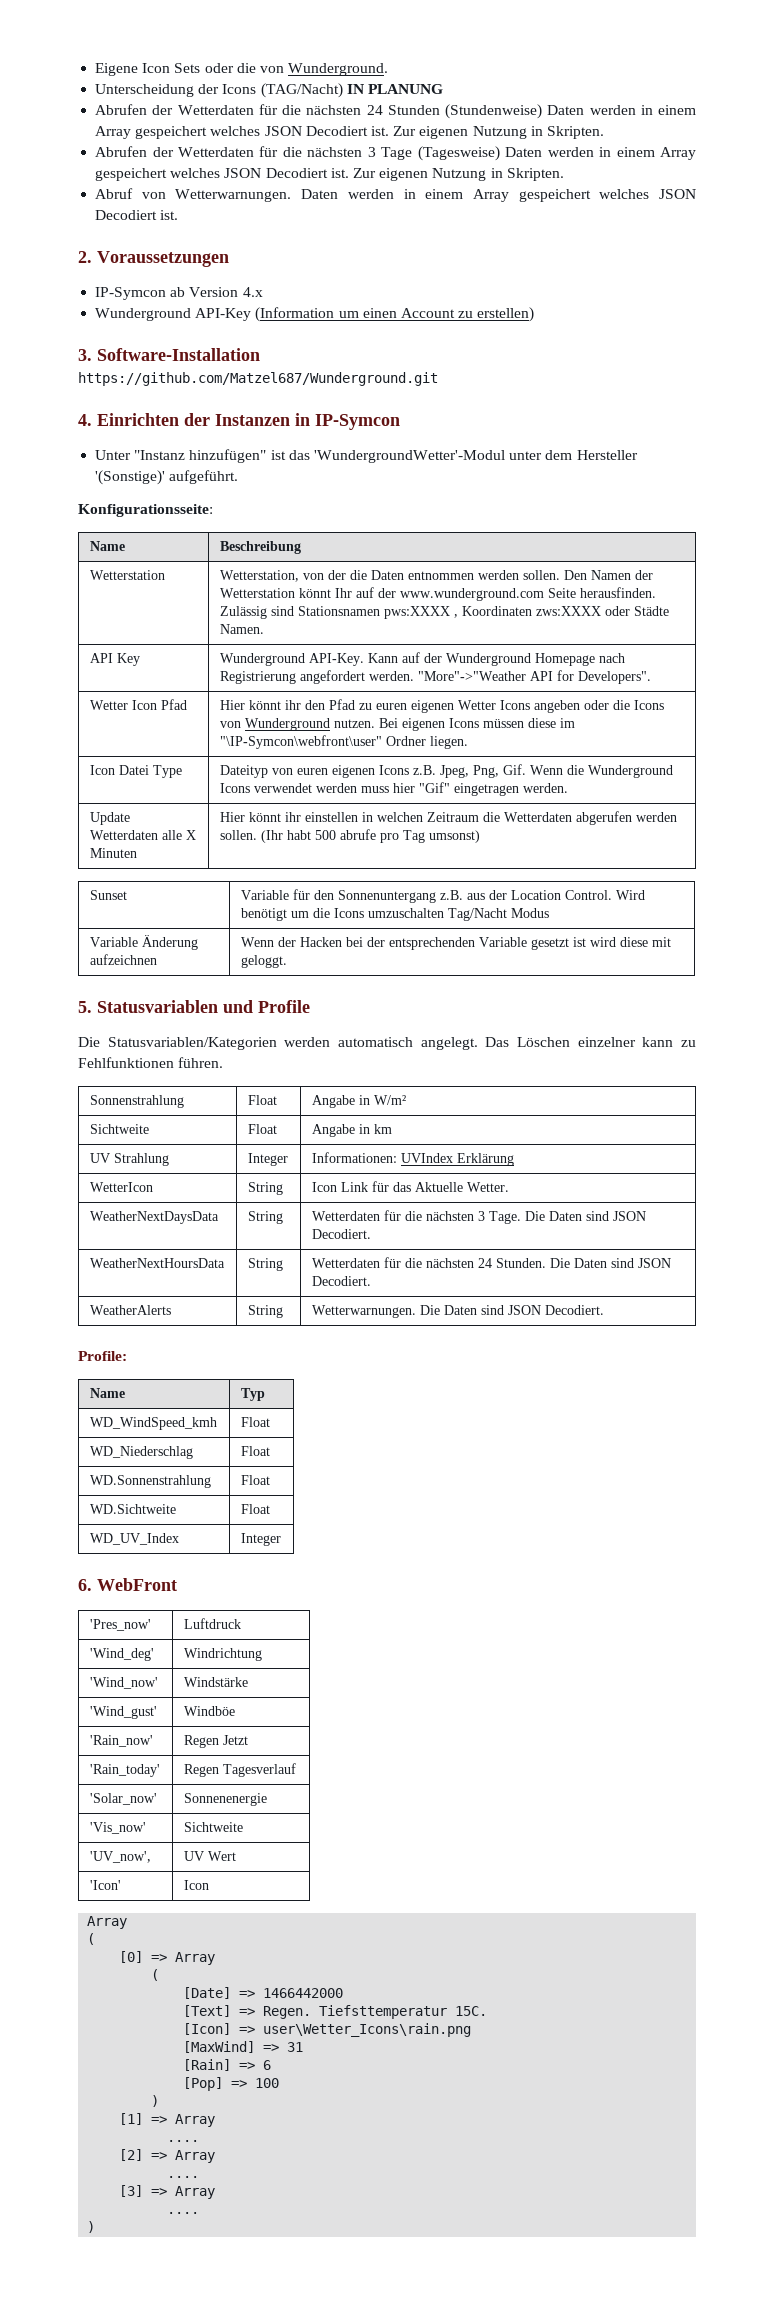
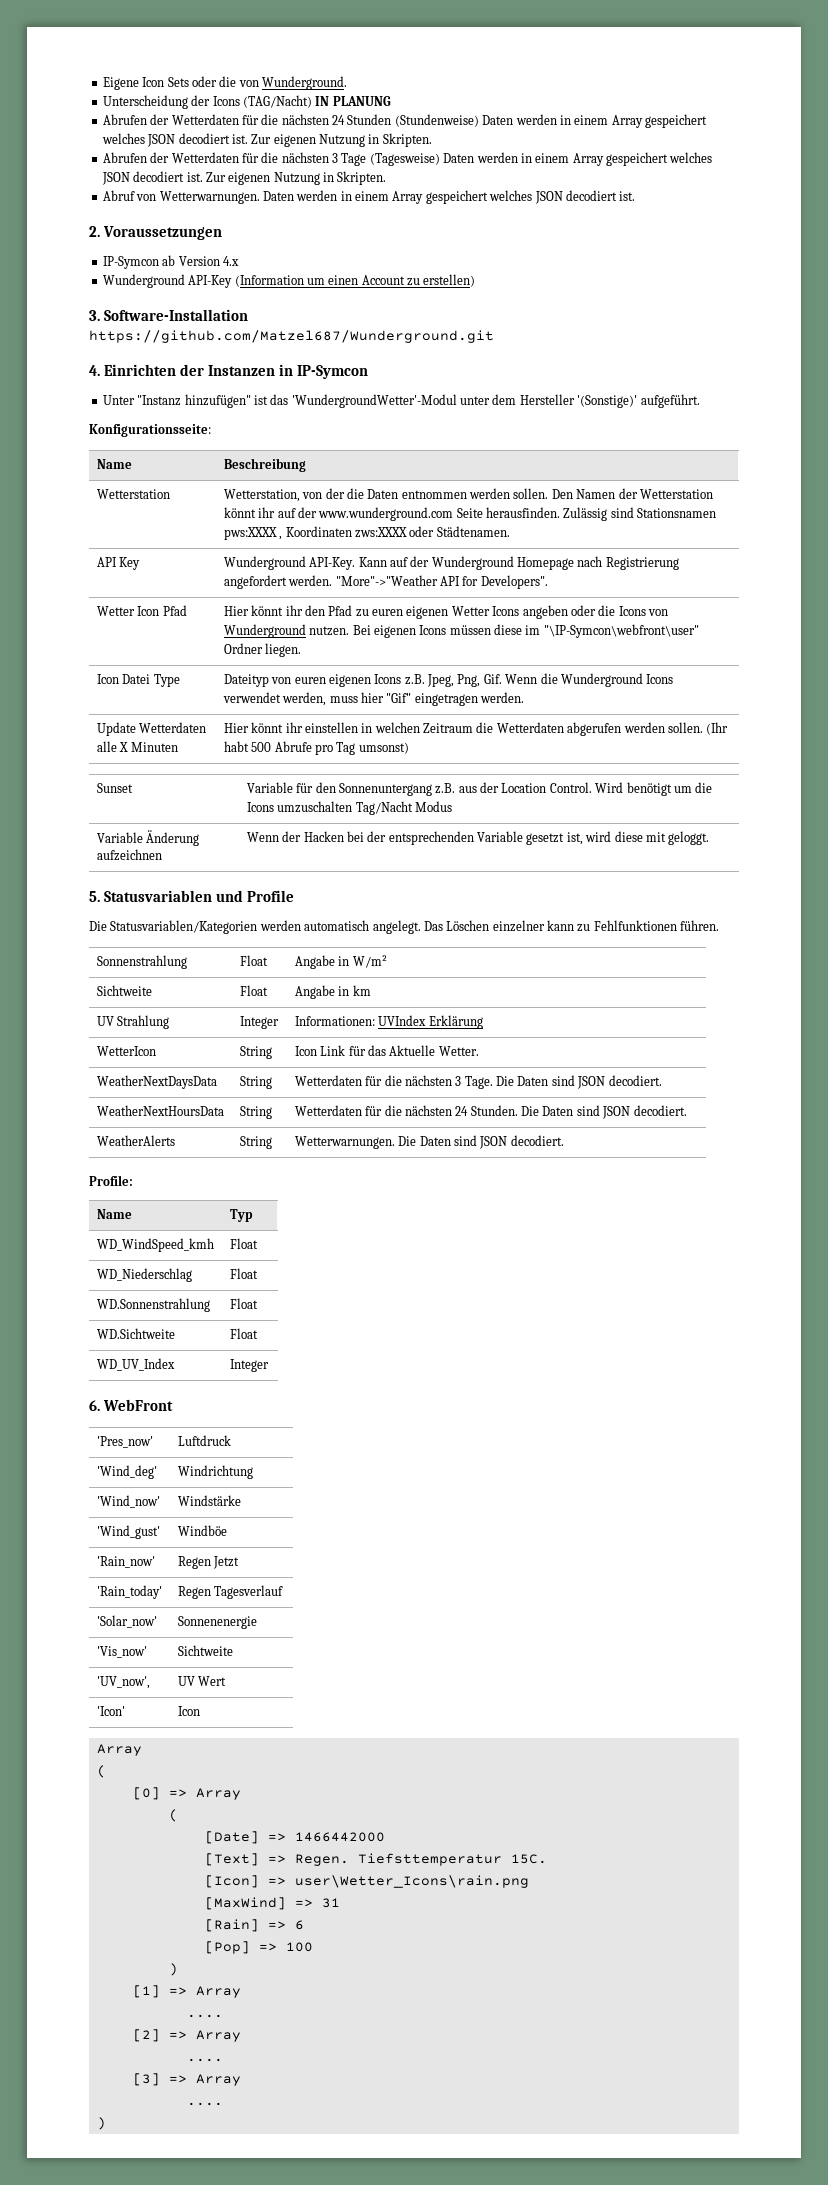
[305,126,368,136] Decodiert -> [178,133,230,144] decodiert
[265,168,328,178] Decodiert -> [133,171,185,182] decodiert
[95,210,158,220] Decodiert -> [565,190,617,201] decodiert
[334,588,352,598] Ihr -> [258,507,276,518] ihr
[633,606,669,616] [219,624,264,634] Städte Namen. -> [436,526,510,537] Städtenamen.
[315,783,357,793] werden -> [282,692,327,706] werden,
[339,829,376,840] abrufe -> [274,741,312,752] Abrufe
[572,937,586,947] ist -> [566,832,583,845] ist,
[311,1229,371,1239] Decodiert. -> [608,1075,662,1086] decodiert.
[311,1276,371,1286] Decodiert. -> [633,1105,687,1116] decodiert.
[544,1305,604,1315] Decodiert. -> [510,1135,564,1146] decodiert.

